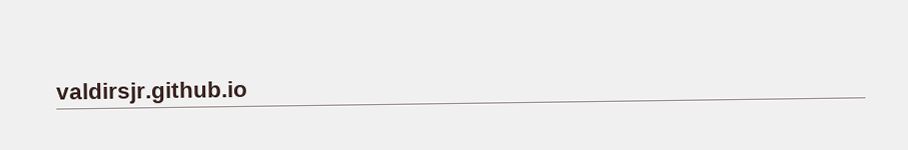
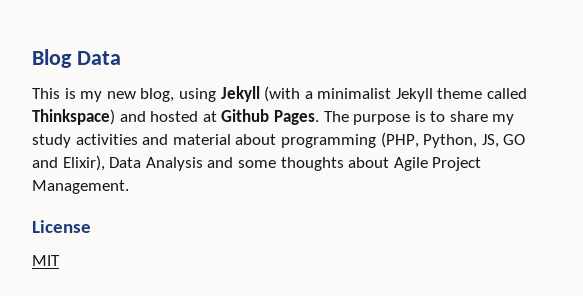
[56,80,248,105] valdirsjr.github.io -> [32,49,121,68] [32,86,528,102] [32,109,515,125] [32,132,526,148] [32,155,482,171] [32,180,129,194] [32,220,91,233] [32,255,60,266] Blog Data // This is my new blog, using Jekyll (with a minimalist Jekyll theme called Thinkspace) and hosted at Github Pages. The purpose is to share my study activities and material about programming (PHP, Python, JS, GO and Elixir), Data Analysis and some thoughts about Agile Project Management. // License // MIT

